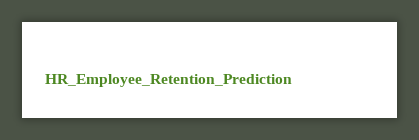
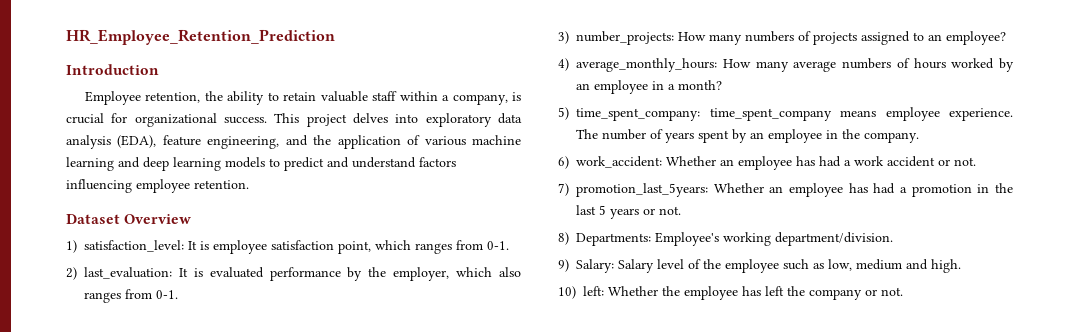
(292, 80) none -> [66,64,159,75] [84,91,522,105] [66,113,522,127] [66,135,522,149] [66,157,456,171] [66,179,249,193] [66,214,192,224] [66,240,509,254] [66,267,522,281] [84,289,178,303] [558,31,1006,45] [558,58,1014,72] [576,80,722,94] [558,107,1013,121] [576,129,919,143] [558,156,976,170] [558,183,1014,197] [576,205,681,219] [558,232,893,246] [558,259,961,273] [558,286,903,300] // Introduction // Employee retention, the ability to retain valuable staff within a company, is crucial for organizational success. This project delves into exploratory data analysis (EDA), feature engineering, and the application of various machine learning and deep learning models to predict and understand factors influencing employee retention. // Dataset Overview // 1) satisfaction_level: It is employee satisfaction point, which ranges from 0-1. // 2) last_evaluation: It is evaluated performance by the employer, which also ranges from 0-1. // 3) number_projects: How many numbers of projects assigned to an employee? // 4) average_monthly_hours: How many average numbers of hours worked by an employee in a month? // 5) time_spent_company: time_spent_company means employee experience. The number of years spent by an employee in the company. // 6) work_accident: Whether an employee has had a work accident or not. // 7) promotion_last_5years: Whether an employee has had a promotion in the last 5 years or not. // 8) Departments: Employee's working department/division. // 9) Salary: Salary level of the employee such as low, medium and high. // 10) left: Whether the employee has left the company or not.

